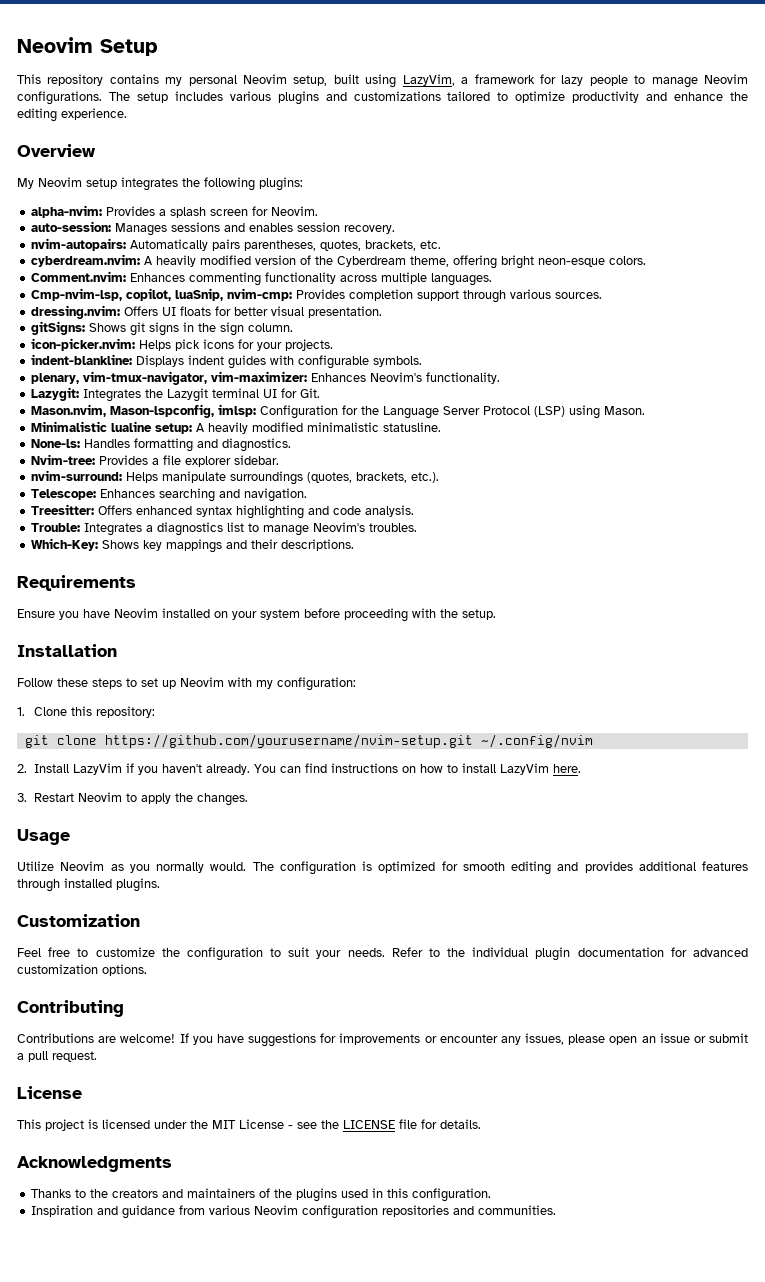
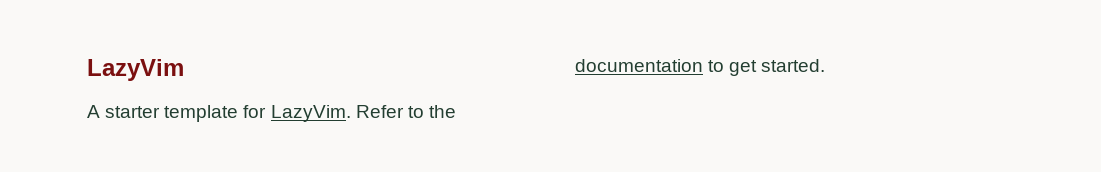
[17,37,158,56] [17,74,748,88] [17,91,749,105] [17,108,127,122] [17,144,96,157] [17,177,303,191] [31,205,319,218] [31,221,396,236] [31,238,442,251] [31,254,647,269] [31,271,493,286] [31,288,603,303] [31,305,383,319] [31,321,294,336] [31,338,334,351] [31,354,423,369] [31,371,501,385] [31,387,321,402] [31,404,646,419] [31,421,442,434] [31,438,292,452] [31,454,280,467] [31,470,440,485] [31,488,308,502] [31,504,415,519] [31,522,418,536] [31,538,355,553] [17,575,136,591] [17,608,496,622] [17,644,117,657] [17,677,356,691] [17,706,155,718] [24,734,593,748] [17,763,581,775] [17,792,248,806] [17,829,70,845] [17,861,748,875] [17,878,160,892] [17,914,140,927] [17,947,748,961] [17,964,147,976] [17,1000,124,1017] [17,1033,748,1047] [17,1051,97,1062] [17,1086,82,1099] [17,1119,481,1131] [17,1156,172,1172] [31,1188,492,1202] [31,1205,557,1219] Neovim Setup // This repository contains my personal Neovim setup, built using LazyVim, a framework for lazy people to manage Neovim configurations. The setup includes various plugins and customizations tailored to optimize productivity and enhance the editing experience. // Overview // My Neovim setup integrates the following plugins: // alpha-nvim: Provides a splash screen for Neovim. // auto-session: Manages sessions and enables session recovery. // nvim-autopairs: Automatically pairs parentheses, quotes, brackets, etc. // cyberdream.nvim: A heavily modified version of the Cyberdream theme, offering bright neon-esque colors. // Comment.nvim: Enhances commenting functionality across multiple languages. // Cmp-nvim-lsp, copilot, luaSnip, nvim-cmp: Provides completion support through various sources. // dressing.nvim: Offers UI floats for better visual presentation. // gitSigns: Shows git signs in the sign column. // icon-picker.nvim: Helps pick icons for your projects. // indent-blankline: Displays indent guides with configurable symbols. // plenary, vim-tmux-navigator, vim-maximizer: Enhances Neovim's functionality. // Lazygit: Integrates the Lazygit terminal UI for Git. // Mason.nvim, Mason-lspconfig, imlsp: Configuration for the Language Server Protocol (LSP) using Mason. // Minimalistic lualine setup: A heavily modified minimalistic statusline. // None-ls: Handles formatting and diagnostics. // Nvim-tree: Provides a file explorer sidebar. // nvim-surround: Helps manipulate surroundings (quotes, brackets, etc.). // Telescope: Enhances searching and navigation. // Treesitter: Offers enhanced syntax highlighting and code analysis. // Trouble: Integrates a diagnostics list to manage Neovim's troubles. // Which-Key: Shows key mappings and their descriptions. // Requirements // Ensure you have Neovim installed on your system before proceeding with the setup. // Installation // Follow these steps to set up Neovim with my configuration: // 1. Clone this repository: // git clone https://github.com/yourusername/nvim-setup.git ~/.config/nvim // 2. Install LazyVim if you haven't already. You can find instructions on how to install LazyVim here. // 3. Restart Neovim to apply the changes. // Usage // Utilize Neovim as you normally would. The configuration is optimized for smooth editing and provides additional features through installed plugins. // Customization // Feel free to customize the configuration to suit your needs. Refer to the individual plugin documentation for advanced customization options. // Contributing // Contributions are welcome! If you have suggestions for improvements or encounter any issues, please open an issue or submit a pull request. // License // This project is licensed under the MIT License - see the LICENSE file for details. // Acknowledgments // Thanks to the creators and maintainers of the plugins used in this configuration. // Inspiration and guidance from various Neovim configuration repositories and communities. -> [87,59,184,81] [87,105,456,122] [575,59,826,76] LazyVim // A starter template for LazyVim. Refer to the documentation to get started.

